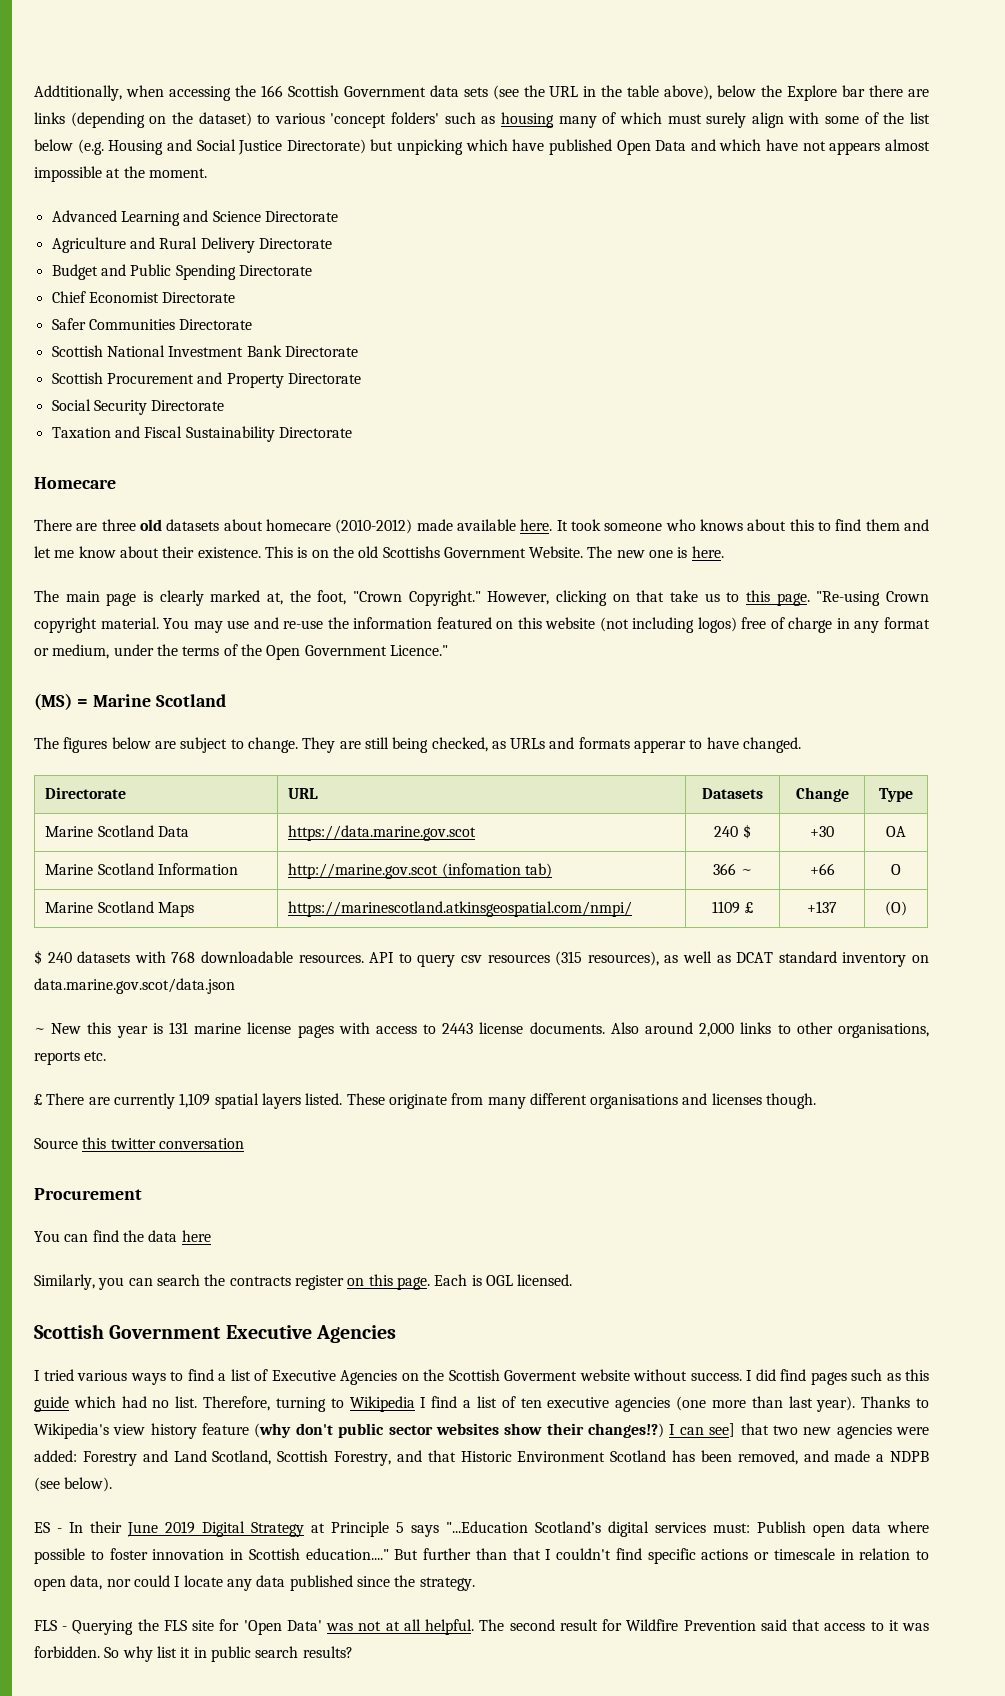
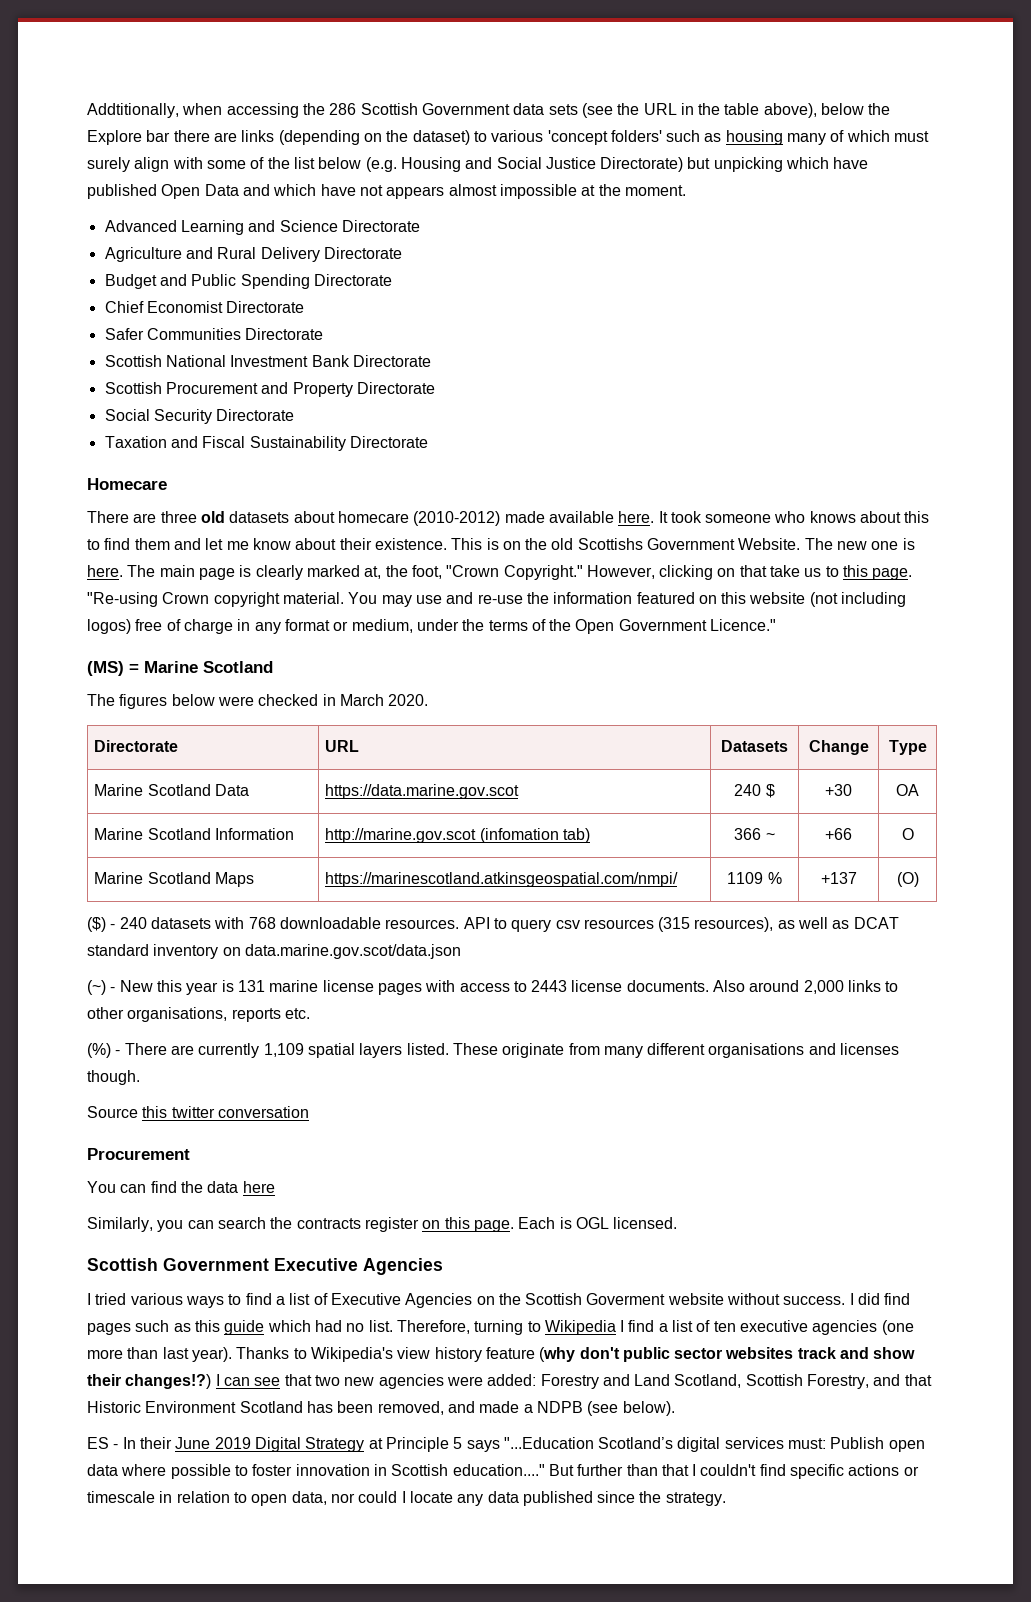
[260,85,283,97] 166 -> [329,103,357,115] 286
(724, 552) // -> (123, 571) none
[154,737,802,753] are subject to change. They are still being checked, as URLs and formats apperar to have changed. -> [217,694,429,706] were checked in March 2020.
[744,902,753,913] £ -> [767,872,782,884] %
[34,950,42,965] $ -> [87,917,116,932] ($) -
[34,1028,45,1034] ~ -> [87,980,116,995] (~) -
[34,1094,42,1105] £ -> [87,1043,121,1058] (%) -
(499, 1429) none -> [797,1347,870,1359] track and
[709,1423,736,1437] see] -> [254,1377,281,1386] see
[34,1619,930,1635] [34,1646,353,1662] // FLS - Querying the FLS site for 'Open Data' was not at all helpful. The second result for Wildfire Prevention said that access to it was forbidden. So why list it in public search results? -> (726, 1499) none

